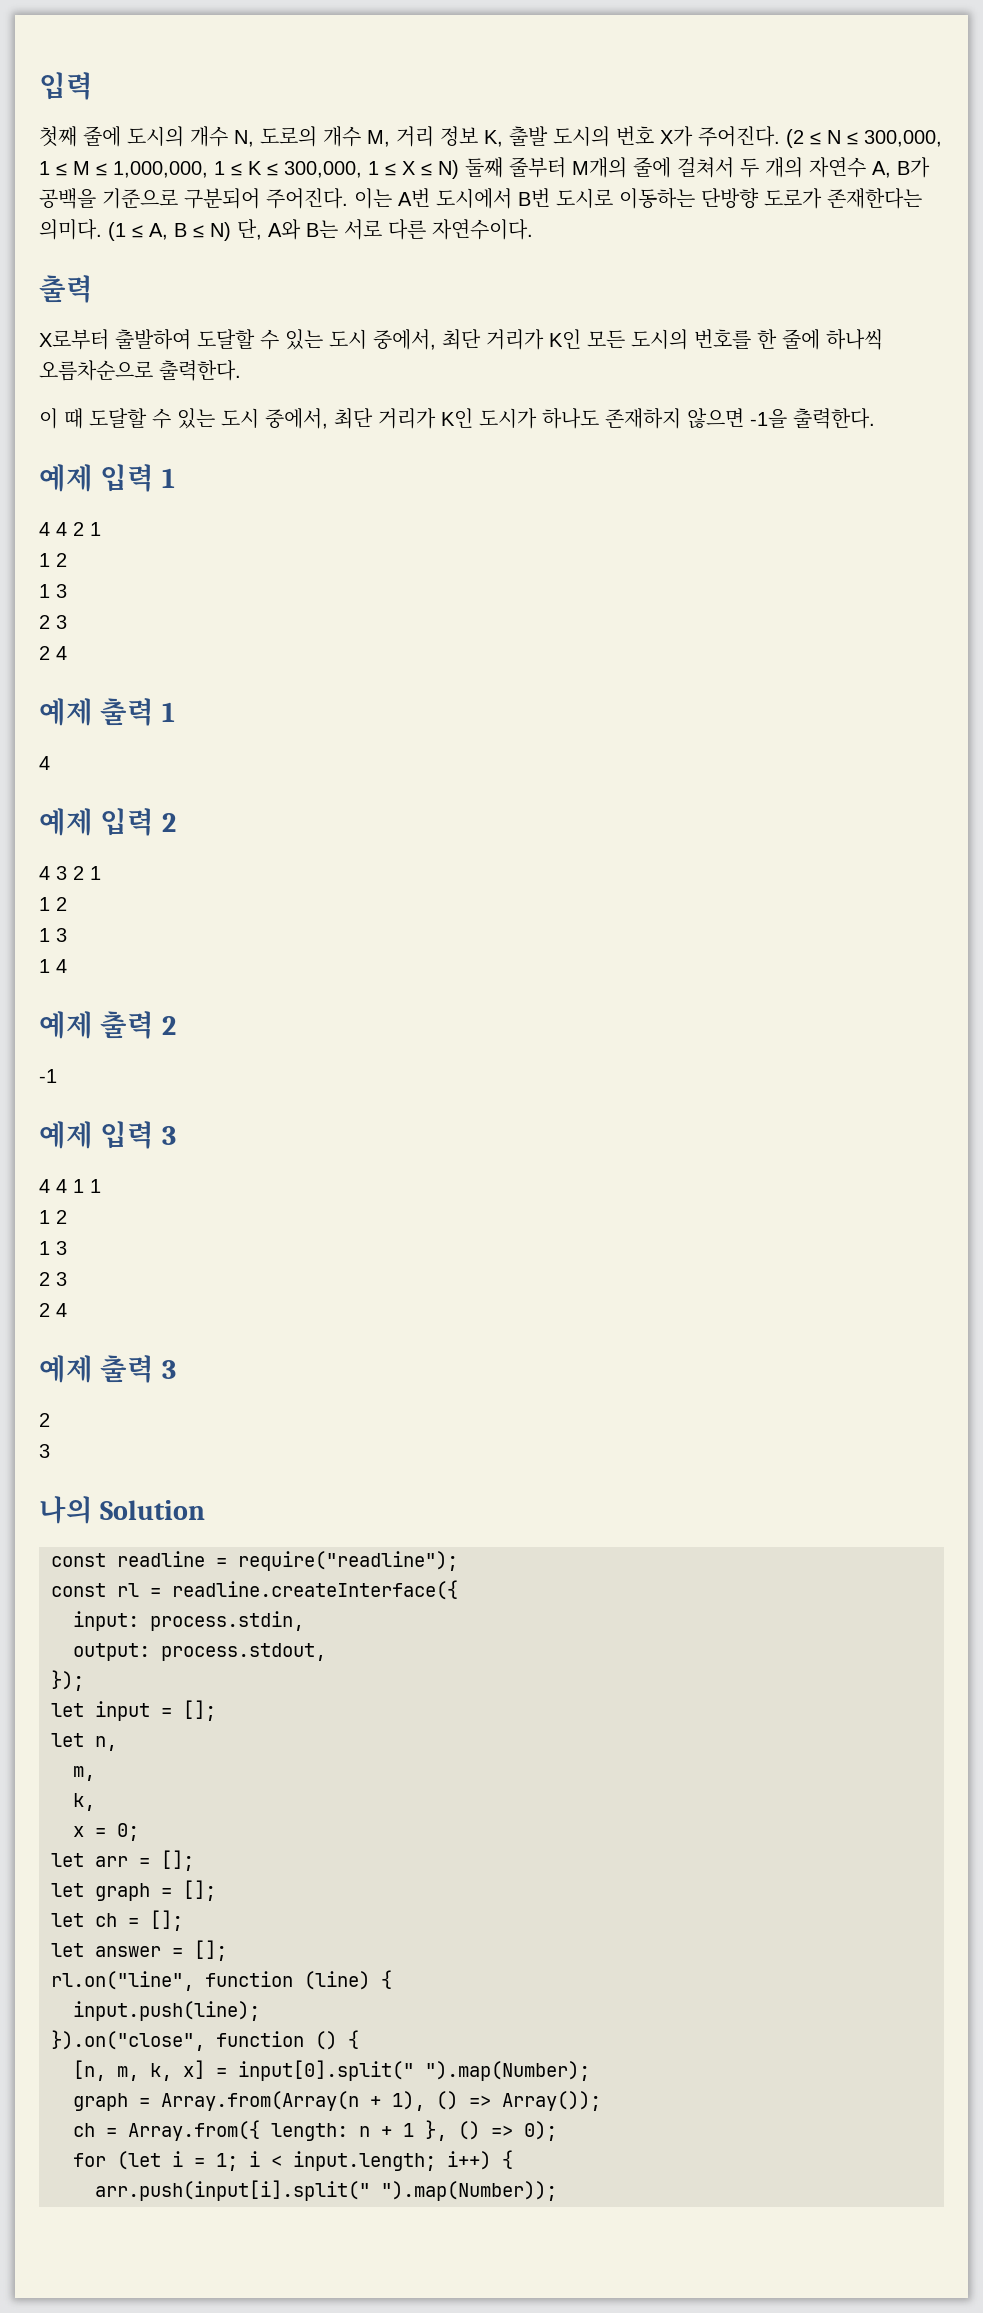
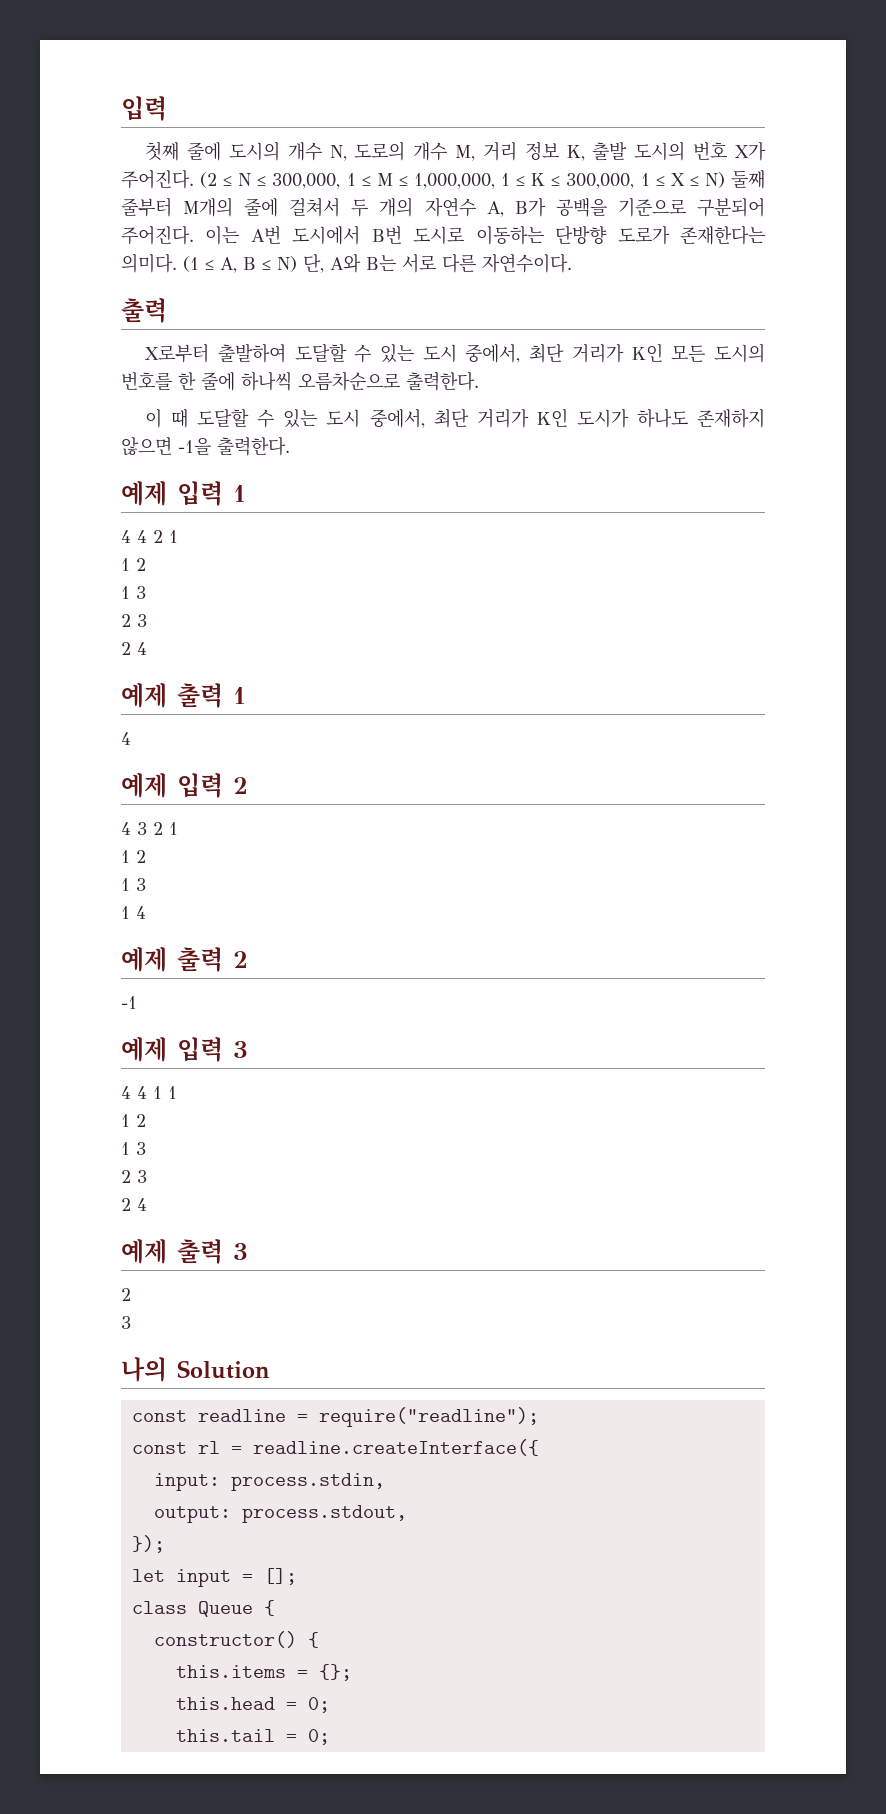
[51,1733,117,1751] [73,1766,95,1781] [73,1793,95,1811] [73,1823,139,1841] [51,1850,194,1871] [51,1880,216,1901] [51,1910,183,1931] [51,1940,227,1961] [51,1970,392,1991] [73,2001,260,2021] [51,2030,359,2051] [73,2060,590,2081] [73,2091,601,2111] [73,2120,557,2141] [73,2150,513,2171] [95,2180,557,2201] let n, // m, // k, // x = 0; // let arr = []; // let graph = []; // let ch = []; // let answer = []; // rl.on("line", function (line) { // input.push(line); // }).on("close", function () { // [n, m, k, x] = input[0].split(" ").map(Number); // graph = Array.from(Array(n + 1), () => Array()); // ch = Array.from({ length: n + 1 }, () => 0); // for (let i = 1; i < input.length; i++) { // arr.push(input[i].split(" ").map(Number)); -> [131,1600,275,1617] [153,1631,319,1648] [175,1664,352,1681] [175,1697,330,1713] [175,1729,330,1745] class Queue { // constructor() { // this.items = {}; // this.head = 0; // this.tail = 0;

